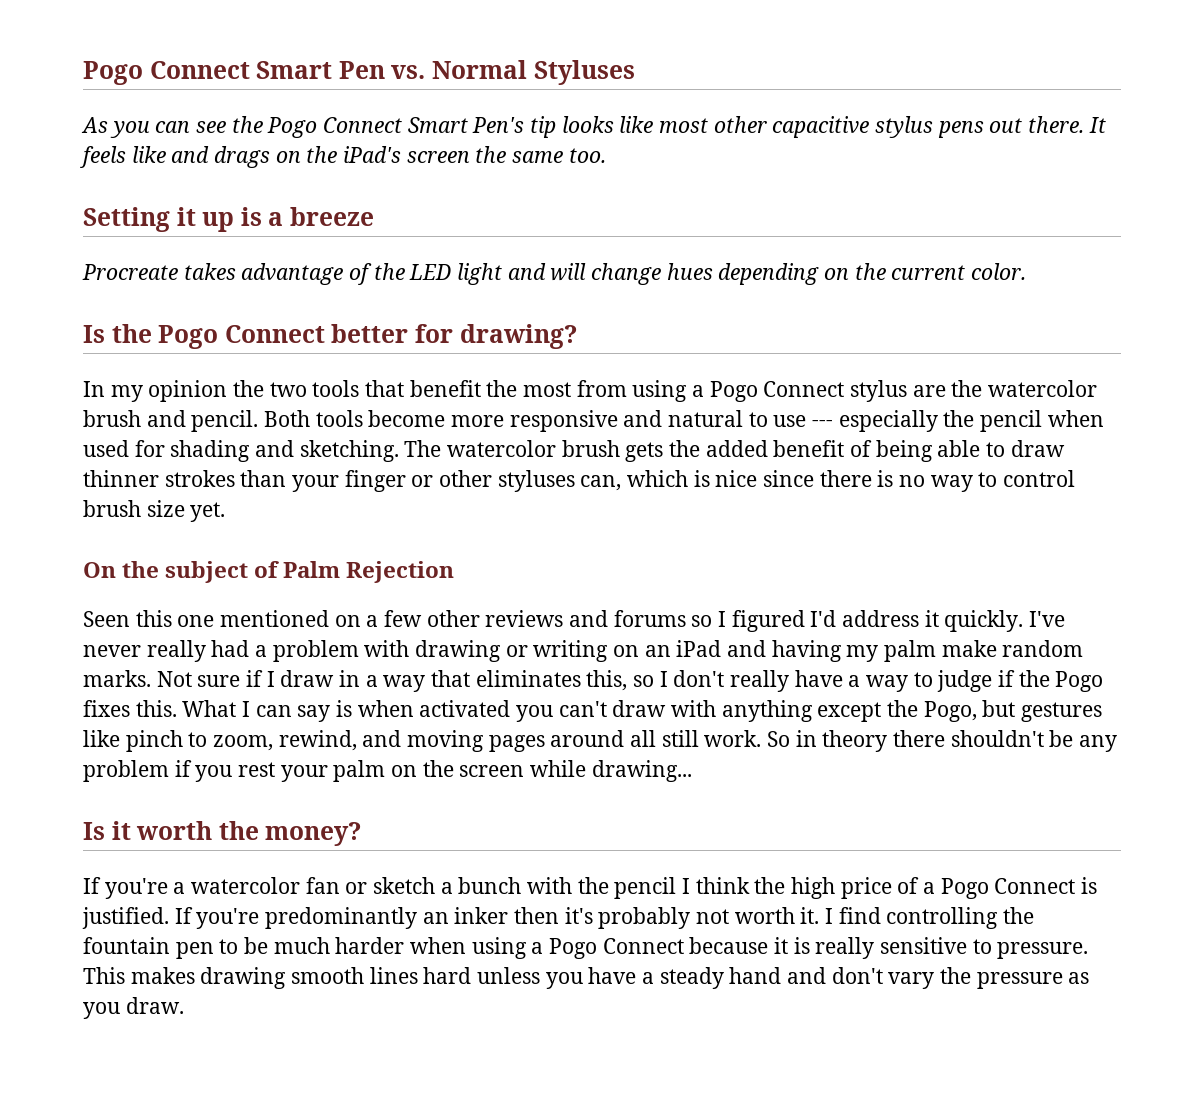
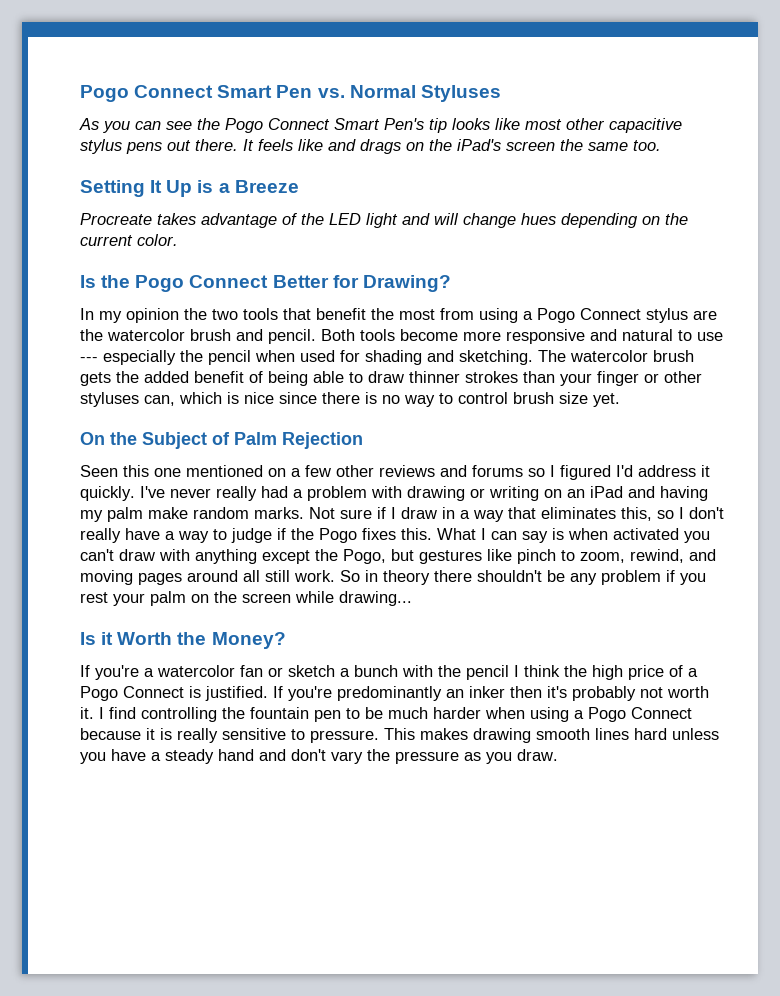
[176,207,235,232] it up -> [150,180,193,197] It Up
[290,207,375,226] breeze -> [234,180,299,193] Breeze
[331,324,577,349] better for drawing? -> [272,275,451,292] Better for Drawing?
[165,561,249,583] subject -> [142,432,207,449] Subject
[136,821,362,846] worth the money? -> [117,632,286,649] Worth the Money?

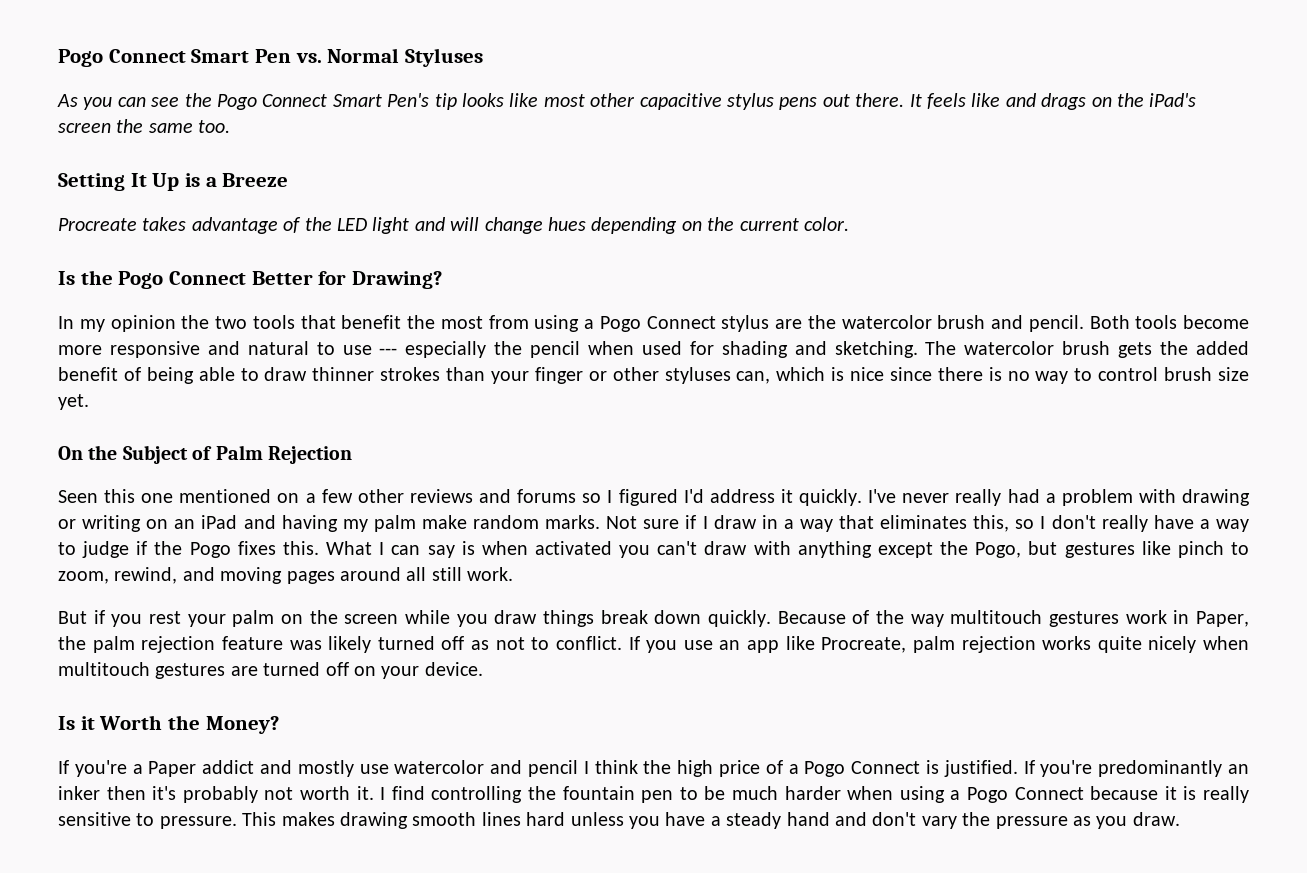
[340,570,661,585] So in theory there shouldn't be any problem -> [58,611,87,624] // But
[339,591,412,606] drawing... -> [456,610,1249,627] [58,636,1249,653] [58,662,483,679] you draw things break down quickly. Because of the way multitouch gestures work in Paper, the palm rejection feature was likely turned off as not to conflict. If you use an app like Procreate, palm rejection works quite nicely when multitouch gestures are turned off on your device.
[157,665,461,677] watercolor fan or sketch a bunch with the -> [148,760,523,777] Paper addict and mostly use watercolor and

